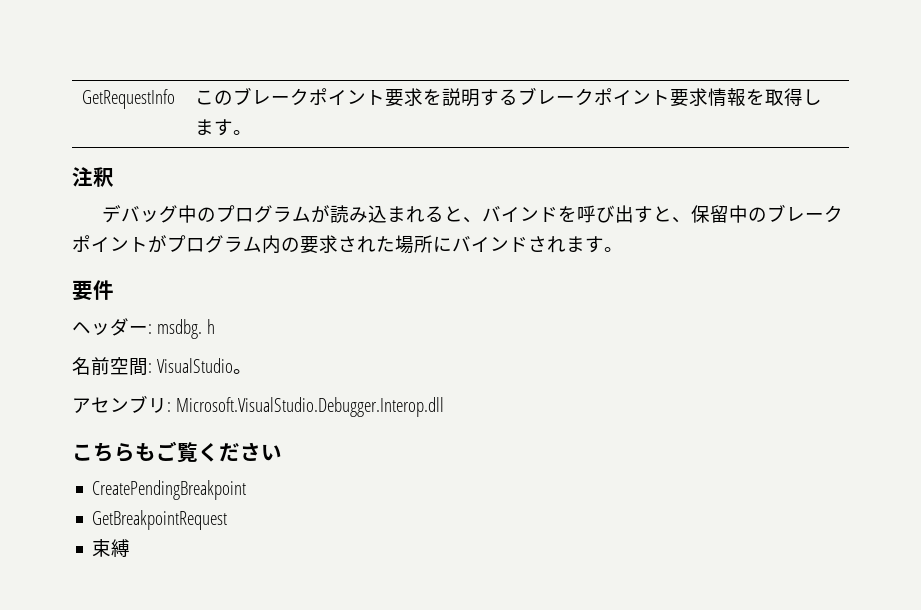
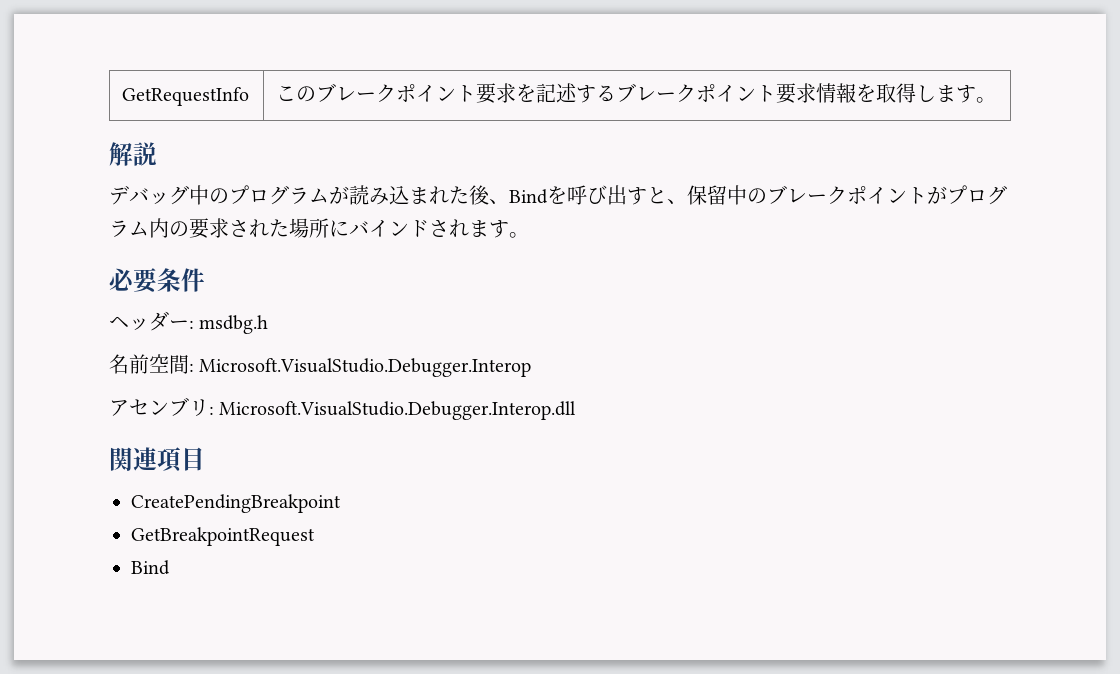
[441,88,480,107] 説明 -> [536,83,578,103] 記述
[72,167,114,187] 注釈 -> [109,142,157,166] 解説
[425,206,559,223] ると、バインド -> [449,185,548,205] た後、Bind
[72,280,93,301] 要 -> [109,268,181,293] 必要条
[156,319,215,339] msdbg. h -> [199,315,269,334] msdbg.h
[156,358,252,374] VisualStudio。 -> [199,358,532,377] Microsoft.VisualStudio.Debugger.Interop
[72,441,282,463] こちらもご覧ください -> [109,447,205,472] 関連項目
[92,539,131,557] 束縛 -> [131,560,170,575] Bind

